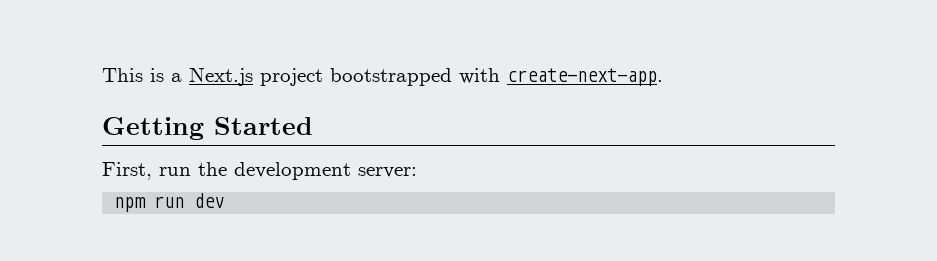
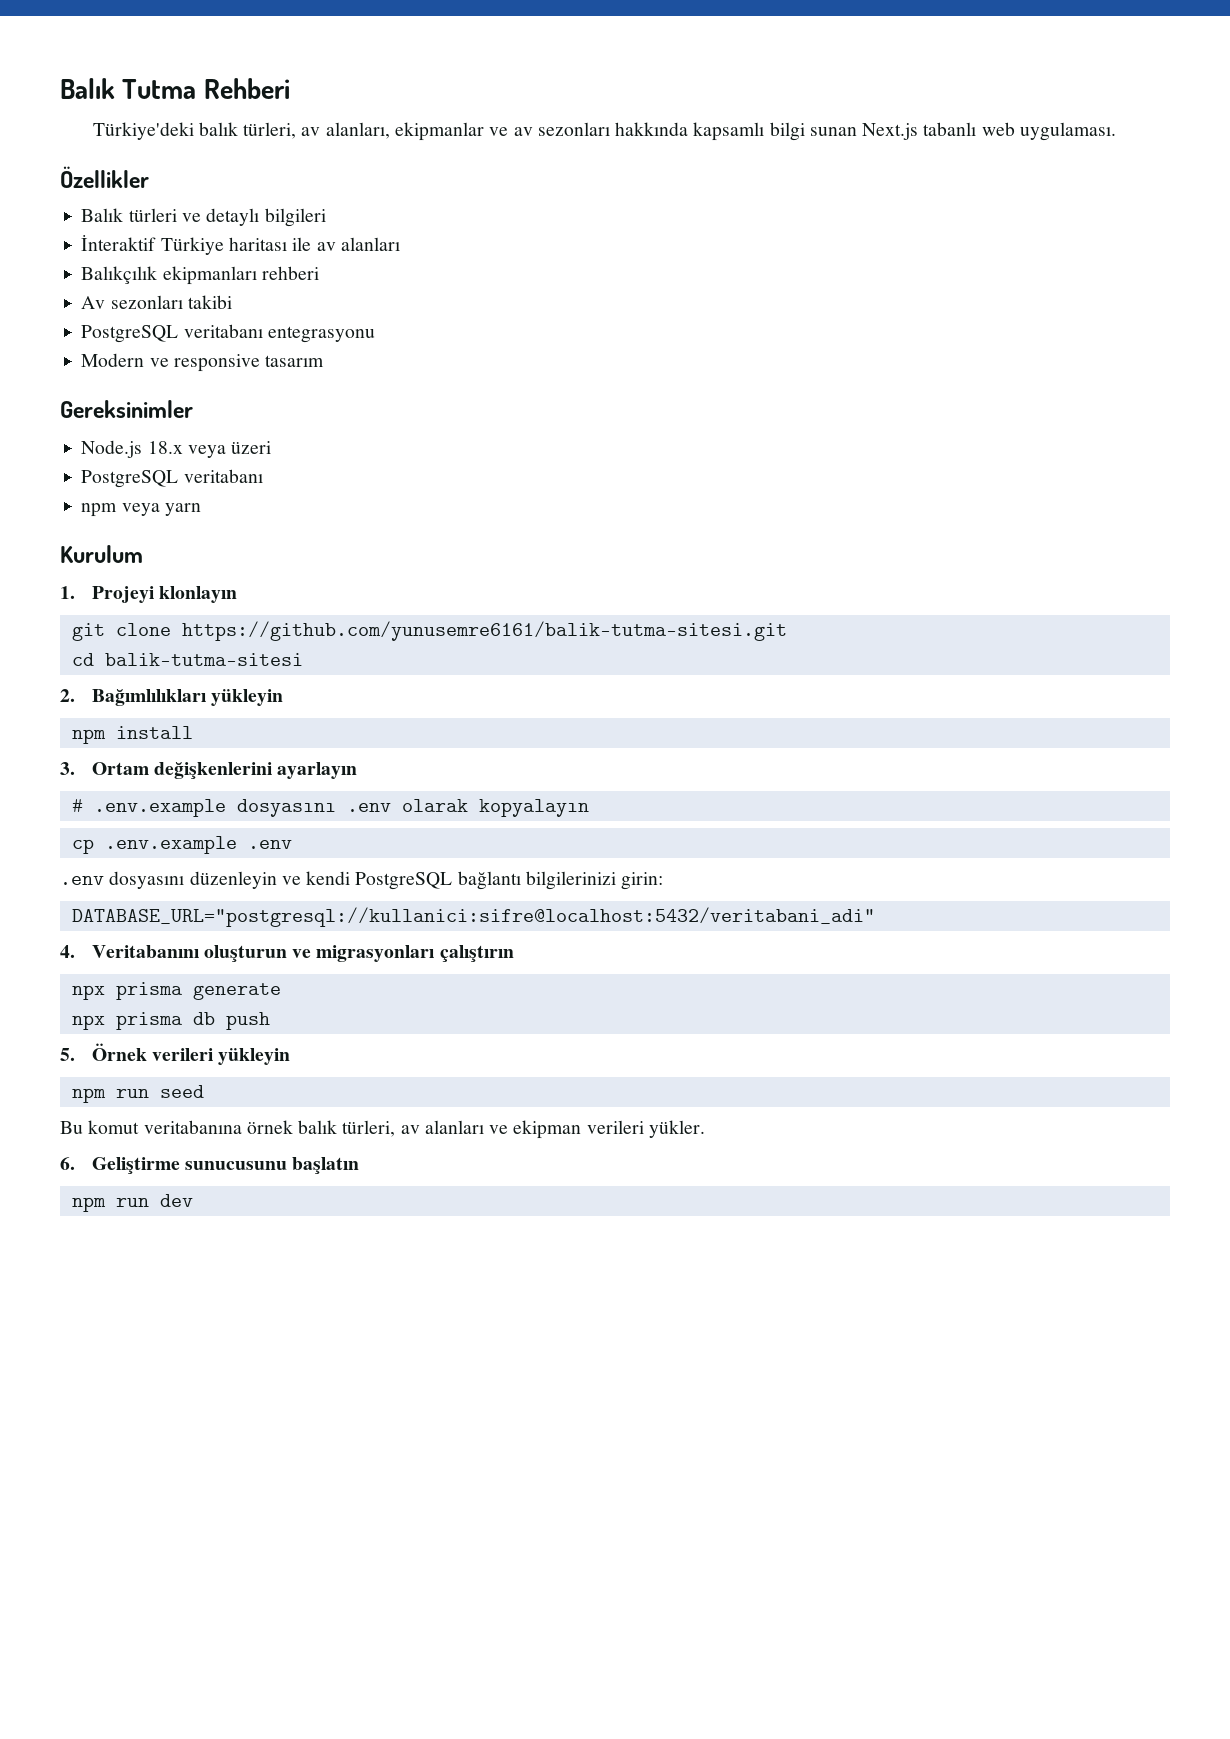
[102,67,663,86] [102,117,313,140] [102,162,417,180] This is a Next.js project bootstrapped with create-next-app. // Getting Started // First, run the development server: -> [60,78,290,99] [92,122,1116,141] [60,166,149,188] [81,208,326,227] [81,235,400,255] [81,266,319,285] [81,295,232,309] [81,324,375,343] [81,353,325,372] [60,400,193,418] [81,440,272,458] [81,469,263,488] [81,503,201,517] [60,545,143,563] [60,586,237,603] [71,621,787,641] [71,653,303,666] [60,689,283,706] [71,726,193,744] [60,762,358,779] [71,799,589,817] [71,836,292,854] [60,871,664,890] [71,907,875,927] [60,945,514,962] [71,982,281,1000] [71,1012,270,1030] [60,1043,291,1065] [71,1085,204,1103] [60,1120,705,1139] [60,1157,360,1174] Balık Tutma Rehberi // Türkiye'deki balık türleri, av alanları, ekipmanlar ve av sezonları hakkında kapsamlı bilgi sunan Next.js tabanlı web uygulaması. // Özellikler // Balık türleri ve detaylı bilgileri // İnteraktif Türkiye haritası ile av alanları // Balıkçılık ekipmanları rehberi // Av sezonları takibi // PostgreSQL veritabanı entegrasyonu // Modern ve responsive tasarım // Gereksinimler // Node.js 18.x veya üzeri // PostgreSQL veritabanı // npm veya yarn // Kurulum // 1. Projeyi klonlayın // git clone https://github.com/yunusemre6161/balik-tutma-sitesi.git // cd balik-tutma-sitesi // 2. Bağımlılıkları yükleyin // npm install // 3. Ortam değişkenlerini ayarlayın // # .env.example dosyasını .env olarak kopyalayın // cp .env.example .env // .env dosyasını düzenleyin ve kendi PostgreSQL bağlantı bilgilerinizi girin: // DATABASE_URL="postgresql://kullanici:sifre@localhost:5432/veritabani_adi" // 4. Veritabanını oluşturun ve migrasyonları çalıştırın // npx prisma generate // npx prisma db push // 5. Örnek verileri yükleyin // npm run seed // Bu komut veritabanına örnek balık türleri, av alanları ve ekipman verileri yükler. // 6. Geliştirme sunucusunu başlatın

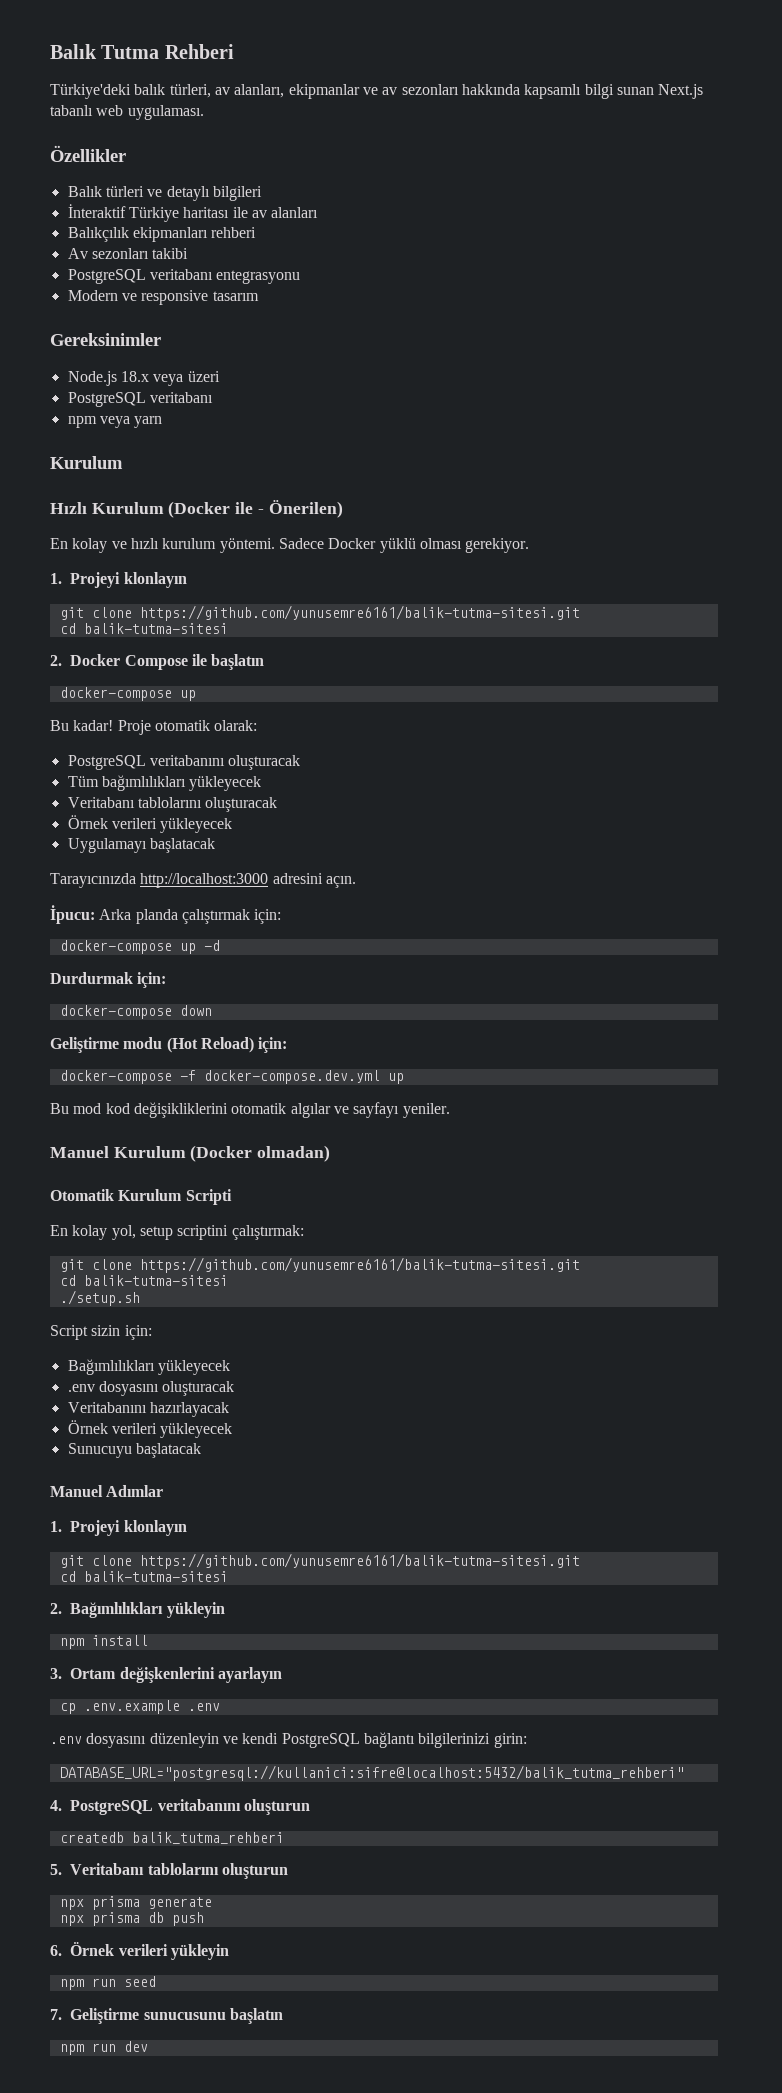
(143, 554) none -> [50,500,343,518] [50,538,530,553] [50,572,187,588] [59,605,580,621] [59,623,228,634] [50,654,265,670] [59,687,196,701] [50,720,258,735] [67,755,301,770] [67,775,262,791] [67,797,278,812] [67,815,233,833] [67,838,215,853] [50,873,356,888] [50,905,282,924] [59,940,220,954] [50,972,167,988] [59,1005,212,1019] [50,1037,288,1053] [59,1070,404,1084] [50,1102,450,1118] [50,1145,331,1162] [50,1189,232,1205] [50,1225,304,1240] [59,1257,580,1273] [59,1275,228,1286] [59,1290,140,1306] [50,1325,152,1340] [67,1359,230,1375] [67,1381,235,1396] [67,1402,229,1417] [67,1420,233,1438] [67,1443,201,1458] [50,1485,164,1497] // Hızlı Kurulum (Docker ile - Önerilen) // En kolay ve hızlı kurulum yöntemi. Sadece Docker yüklü olması gerekiyor. // 1. Projeyi klonlayın // git clone https://github.com/yunusemre6161/balik-tutma-sitesi.git // cd balik-tutma-sitesi // 2. Docker Compose ile başlatın // docker-compose up // Bu kadar! Proje otomatik olarak: // PostgreSQL veritabanını oluşturacak // Tüm bağımlılıkları yükleyecek // Veritabanı tablolarını oluşturacak // Örnek verileri yükleyecek // Uygulamayı başlatacak // Tarayıcınızda http://localhost:3000 adresini açın. // İpucu: Arka planda çalıştırmak için: // docker-compose up -d // Durdurmak için: // docker-compose down // Geliştirme modu (Hot Reload) için: // docker-compose -f docker-compose.dev.yml up // Bu mod kod değişikliklerini otomatik algılar ve sayfayı yeniler. // Manuel Kurulum (Docker olmadan) // Otomatik Kurulum Scripti // En kolay yol, setup scriptini çalıştırmak: // git clone https://github.com/yunusemre6161/balik-tutma-sitesi.git // cd balik-tutma-sitesi // ./setup.sh // Script sizin için: // Bağımlılıkları yükleyecek // .env dosyasını oluşturacak // Veritabanını hazırlayacak // Örnek verileri yükleyecek // Sunucuyu başlatacak // Manuel Adımlar
[71,799,589,817] // # .env.example dosyasını .env olarak kopyalayın -> (282, 1675) none
[71,907,875,927] DATABASE_URL="postgresql://kullanici:sifre@localhost:5432/veritabani_adi" -> [59,1765,684,1781] DATABASE_URL="postgresql://kullanici:sifre@localhost:5432/balik_tutma_rehberi"
[91,945,514,962] Veritabanını oluşturun ve migrasyonları çalıştırın -> [70,1799,310,1815] [59,1832,284,1844] [50,1863,288,1879] PostgreSQL veritabanını oluşturun // createdb balik_tutma_rehberi // 5. Veritabanı tablolarını oluşturun
[60,1048,75,1061] 5. -> [50,1945,62,1956] 6.
[60,1120,705,1139] [60,1157,75,1170] Bu komut veritabanına örnek balık türleri, av alanları ve ekipman verileri yükler. // 6. -> [50,2009,62,2020] 7.

